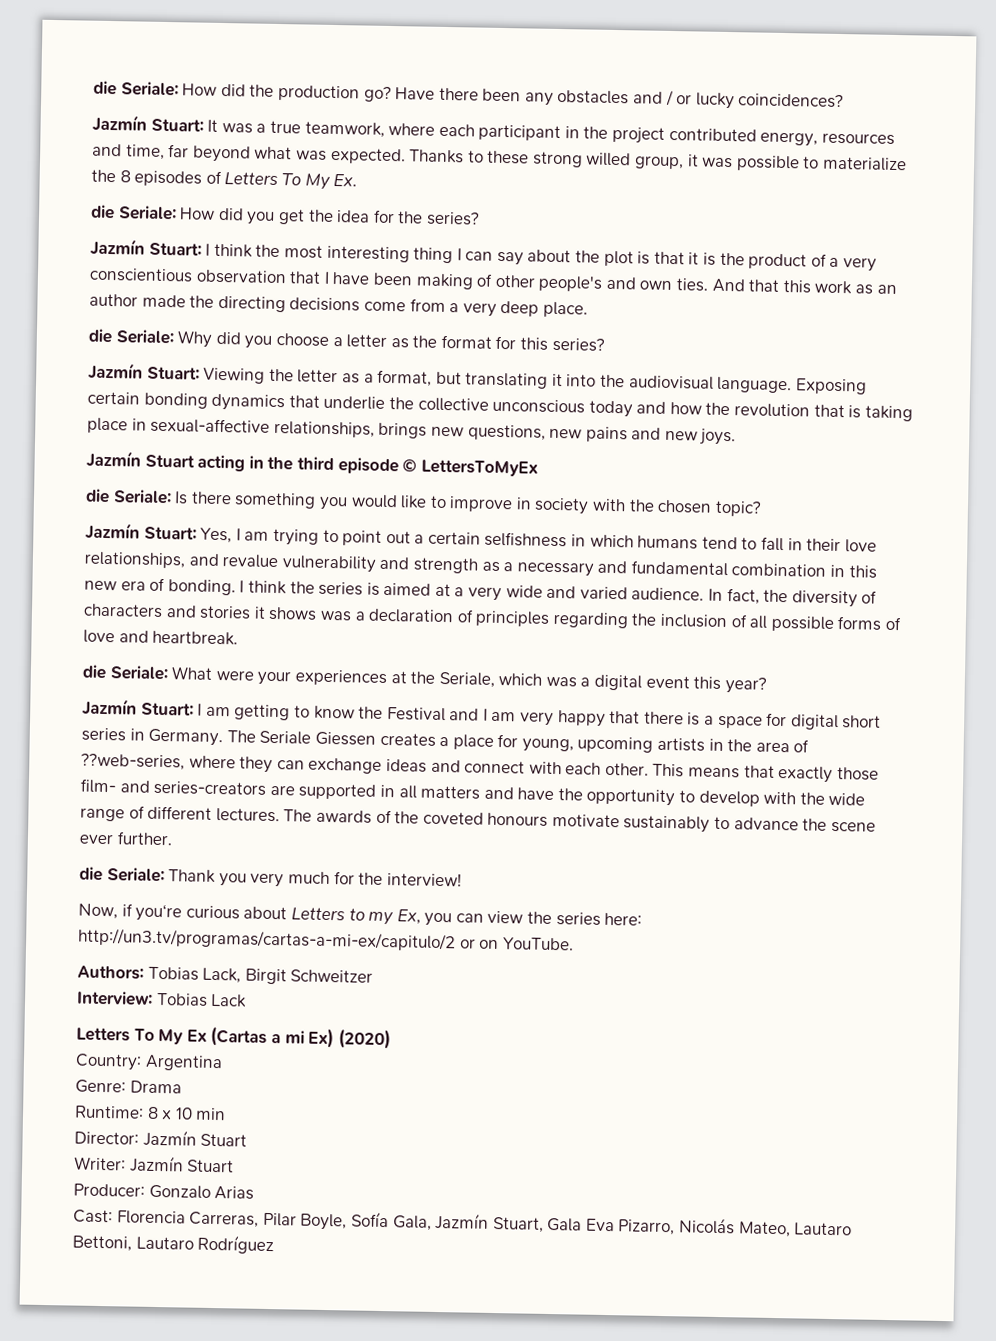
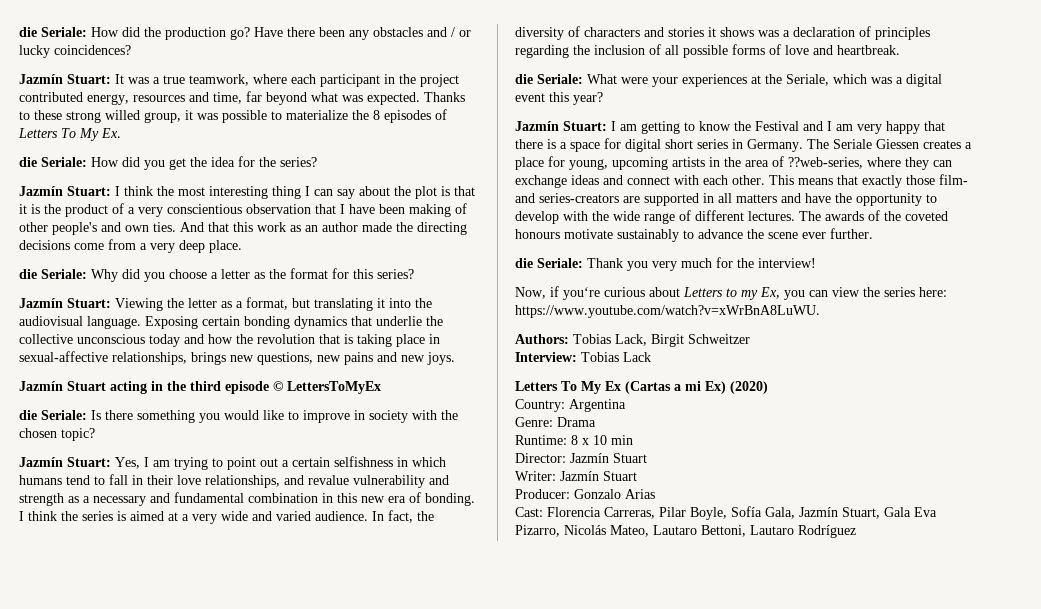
[78,927,574,952] http://un3.tv/programas/cartas-a-mi-ex/capitulo/2 or on YouTube. -> [515,305,820,318] https://www.youtube.com/watch?v=xWrBnA8LuWU.

